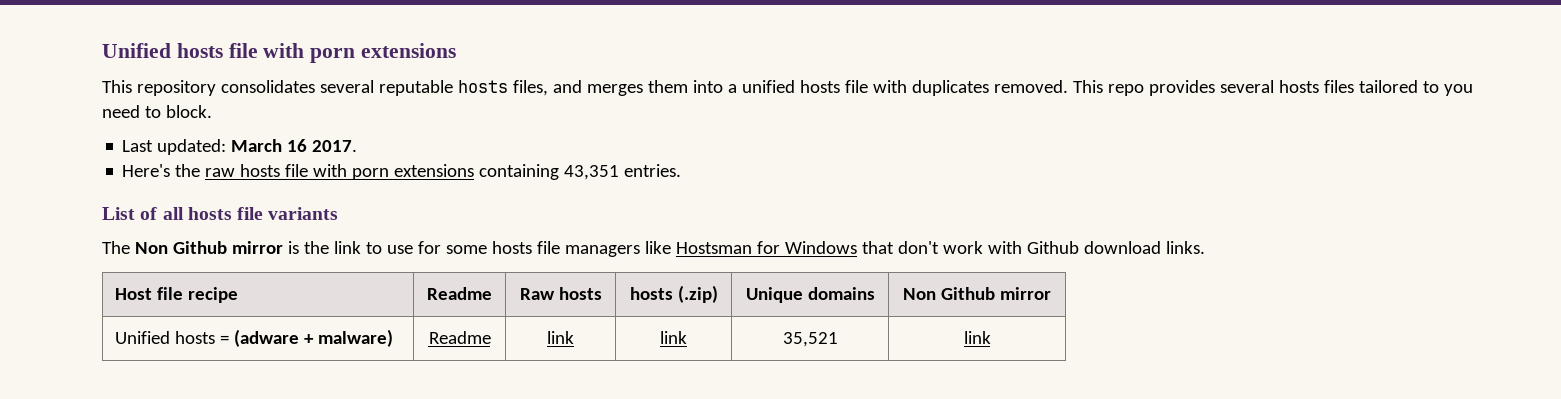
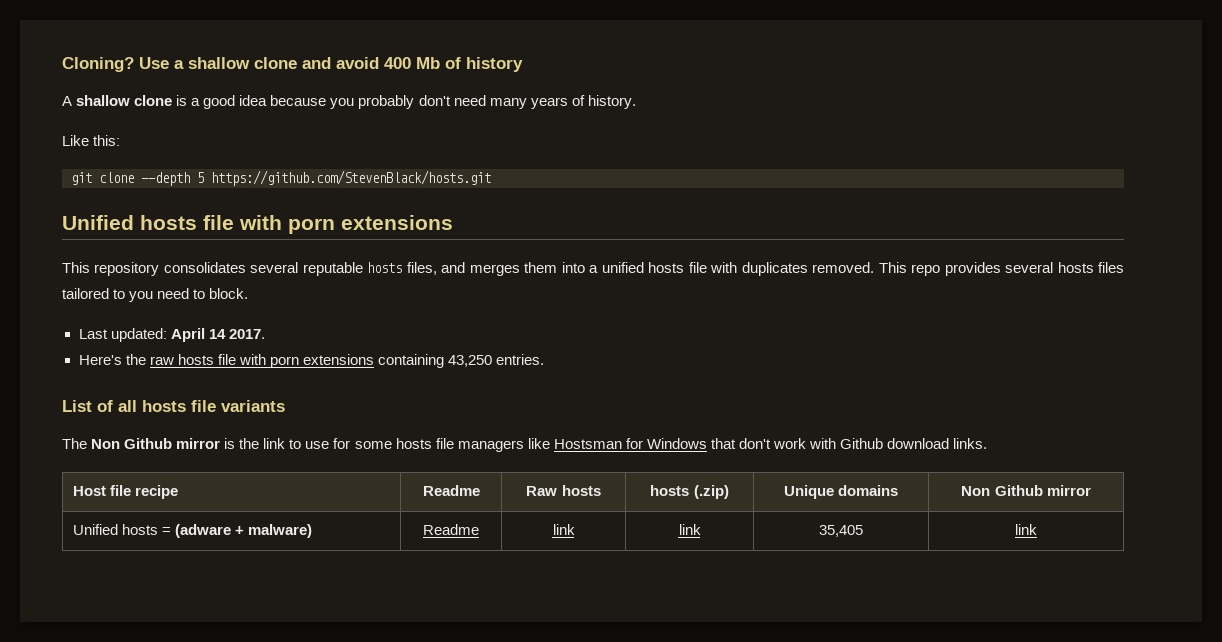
(102, 50) none -> [62,57,523,72] [62,95,636,109] [62,135,121,146] [71,170,491,186] Cloning? Use a shallow clone and avoid 400 Mb of history // A shallow clone is a good idea because you probably don't need many years of history. // Like this: // git clone --depth 5 https://github.com/StevenBlack/hosts.git //
[231,139,308,152] March 16 -> [170,328,226,342] April 14
[564,165,620,180] 43,351 -> [447,355,492,367] 43,250
[782,332,838,347] 35,521 -> [819,525,863,537] 35,405

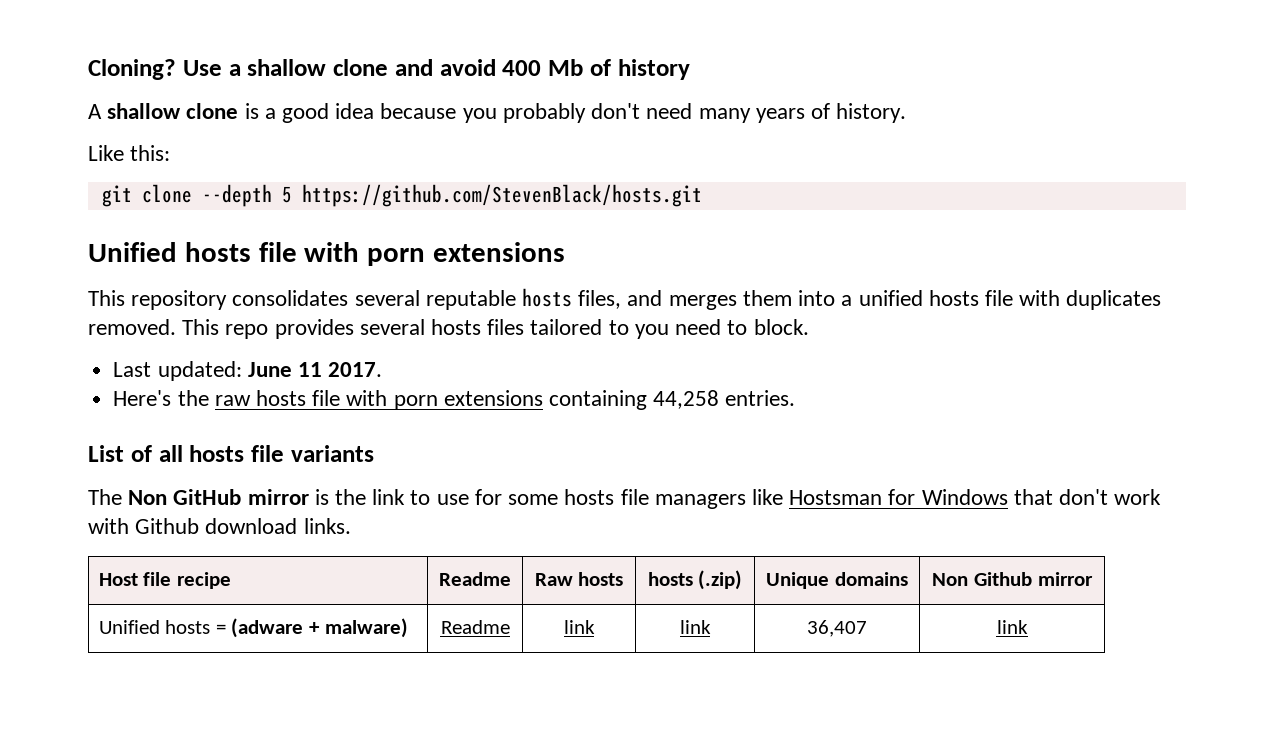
[170,328,226,342] April 14 -> [247,362,322,377] June 11
[447,355,492,367] 43,250 -> [653,390,720,409] 44,258
[124,438,173,449] Github -> [173,489,242,505] GitHub
[819,525,863,537] 35,405 -> [807,620,867,637] 36,407

